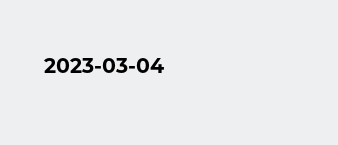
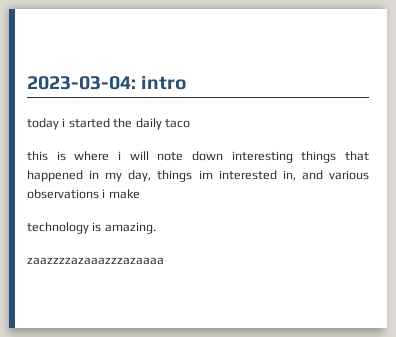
[44,58,164,73] 2023-03-04 -> [27,76,188,90] [27,118,190,130] [27,151,369,163] [27,170,369,182] [27,189,140,199] [27,222,156,234] [27,257,164,265] 2023-03-04: intro // today i started the daily taco // this is where i will note down interesting things that happened in my day, things im interested in, and various observations i make // technology is amazing. // zaazzzzazaaazzzazaaaa

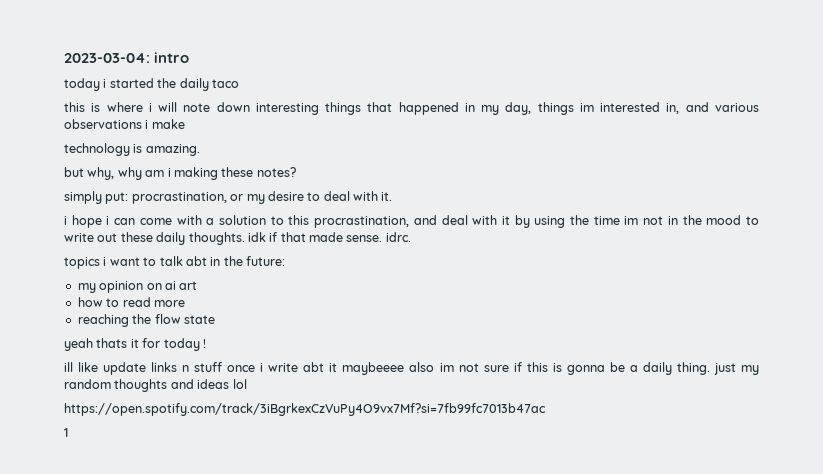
[27,257,164,265] zaazzzzazaaazzzazaaaa -> [64,167,296,180] [64,191,393,204] [64,215,760,228] [64,232,411,245] [64,256,285,269] [77,281,198,293] [77,297,185,307] [77,314,215,327] [64,338,206,351] [64,362,759,375] [64,379,247,392] [64,403,546,416] [64,428,68,437] but why, why am i making these notes? // simply put: procrastination, or my desire to deal with it. // i hope i can come with a solution to this procrastination, and deal with it by using the time im not in the mood to write out these daily thoughts. idk if that made sense. idrc. // topics i want to talk abt in the future: // my opinion on ai art // how to read more // reaching the flow state // yeah thats it for today ! // ill like update links n stuff once i write abt it maybeeee also im not sure if this is gonna be a daily thing. just my random thoughts and ideas lol // https://open.spotify.com/track/3iBgrkexCzVuPy4O9vx7Mf?si=7fb99fc7013b47ac // 1

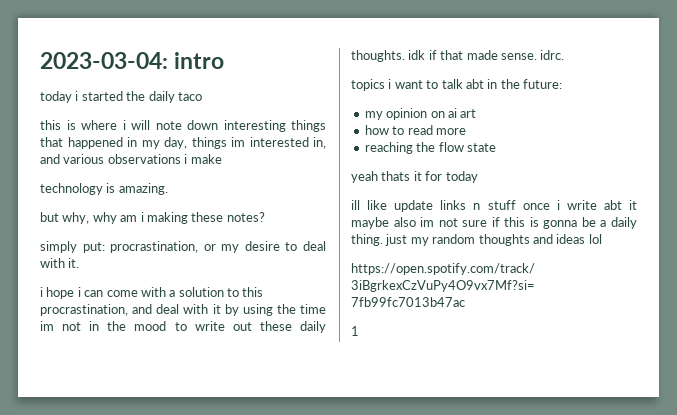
[202,339,206,348] ! -> (478, 177) none
[342,362,405,375] maybeeee -> [351,217,389,229] maybe

